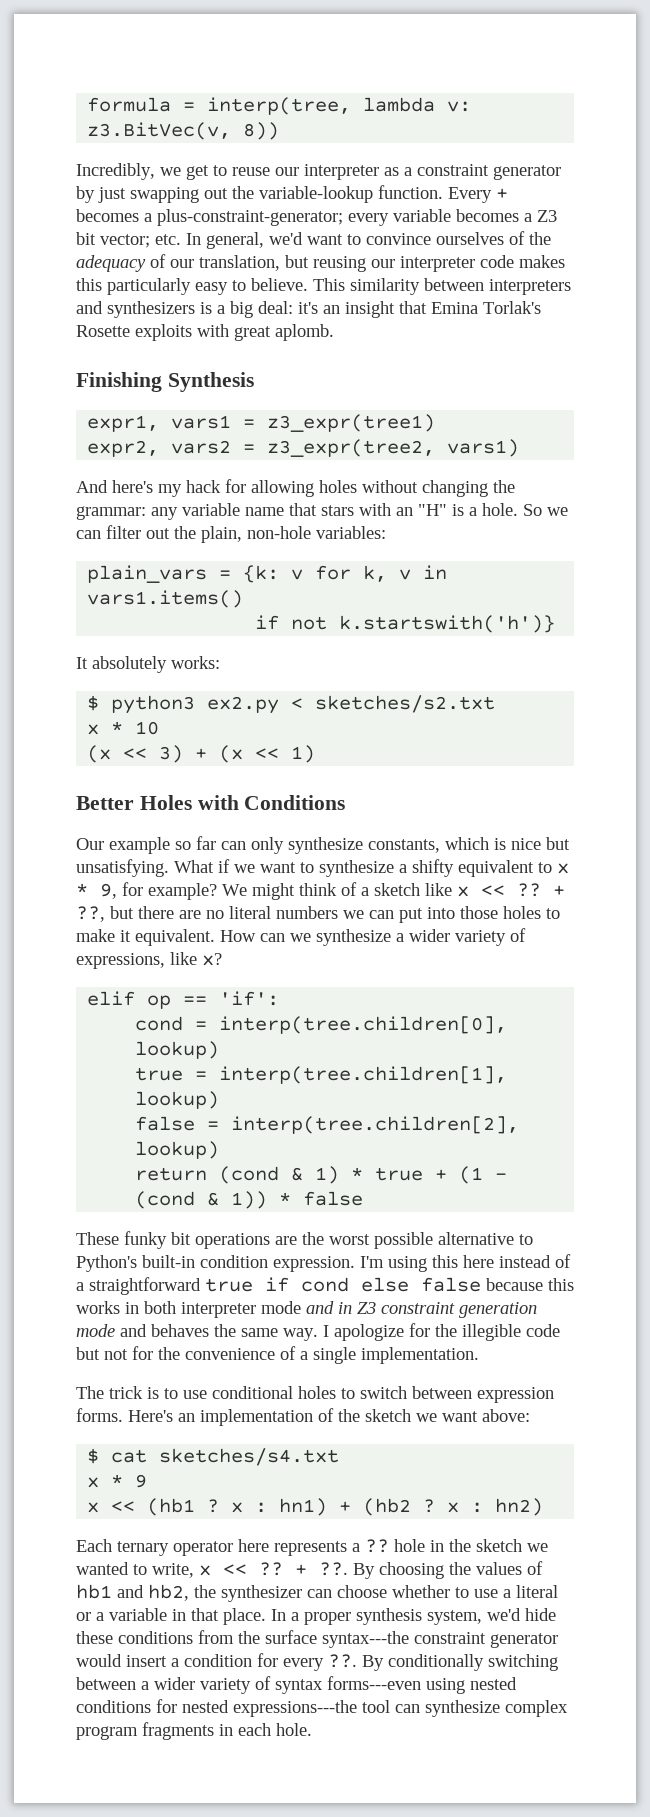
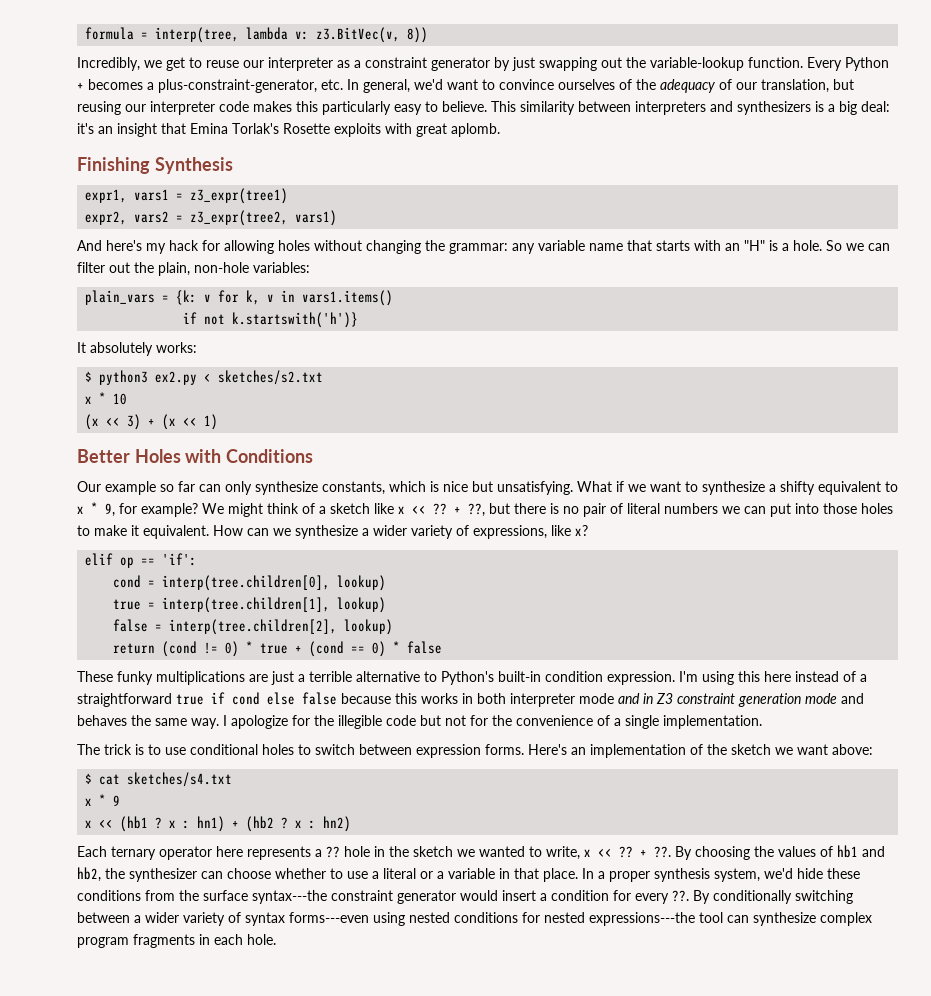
(492, 195) none -> [845,57,889,71] Python
[157,209,557,226] [76,232,150,248] plus-constraint-generator; every variable becomes a Z3 bit vector; -> [158,79,317,93] plus-constraint-generator,
[321,505,354,516] stars -> [656,240,690,251] starts
[179,910,224,919] are no -> [550,503,623,517] is no pair of
[291,1166,340,1184] & 1) -> [204,641,240,657] != 0)
[459,1166,508,1184] [135,1191,268,1209] (1 - (cond & 1)) -> [309,641,387,657] (cond == 0)
[171,1232,433,1249] bit operations are the worst possible -> [156,671,352,685] multiplications are just a terrible

